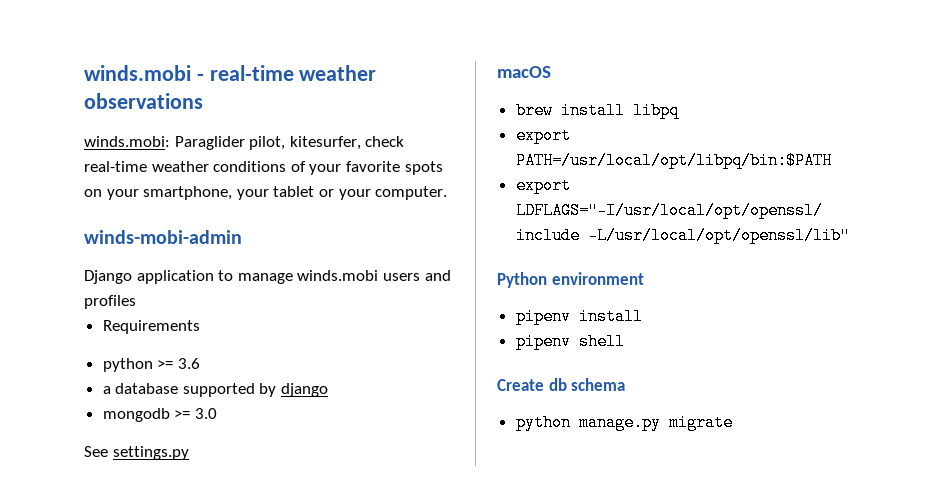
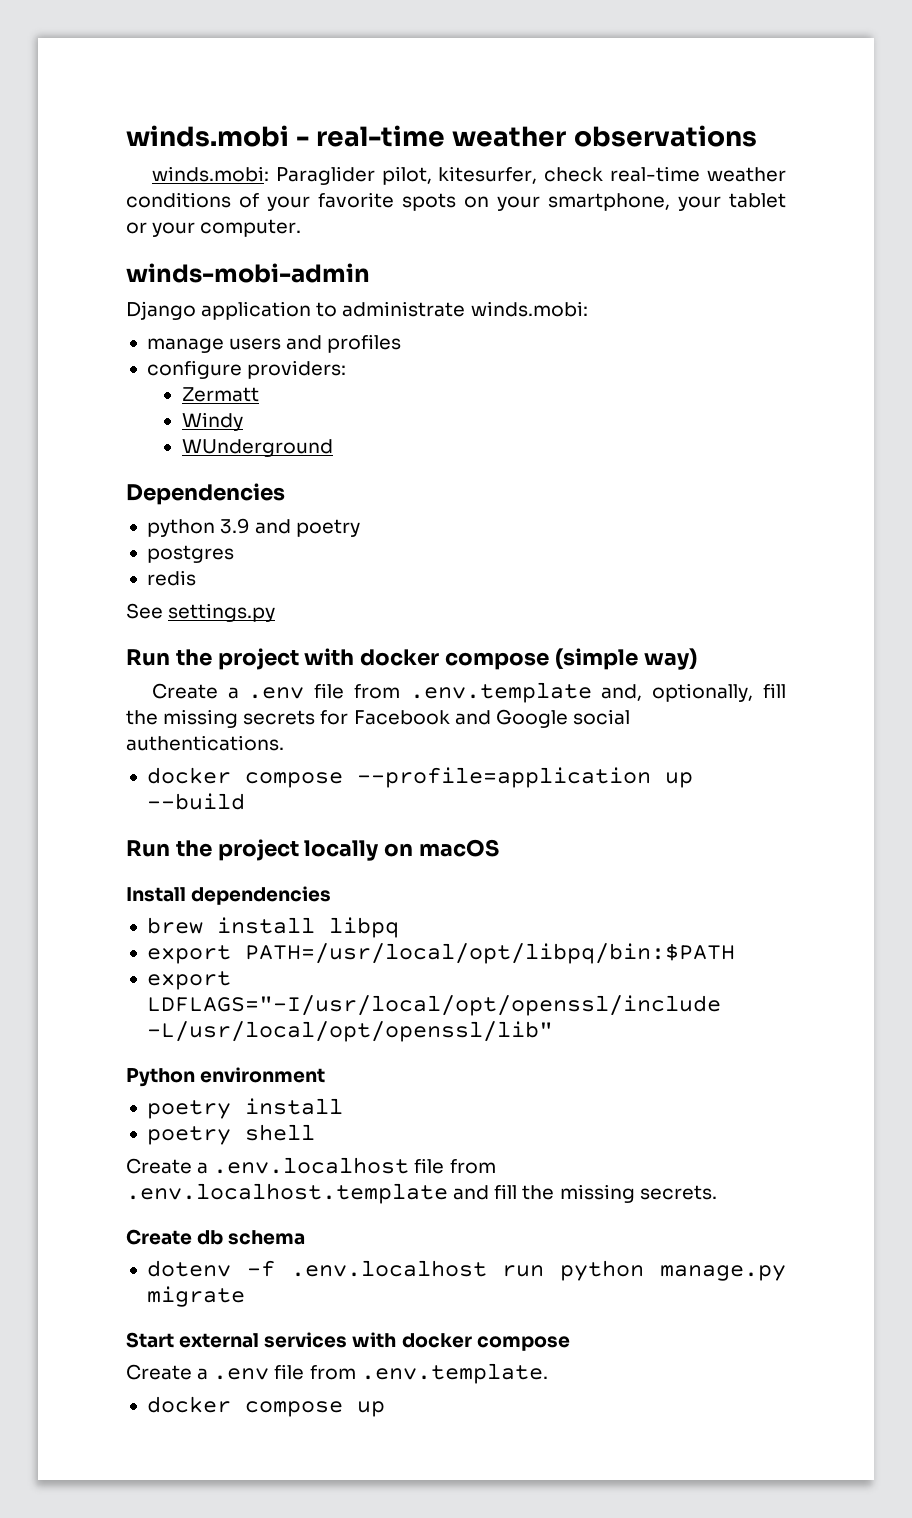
[237,270,379,284] manage winds.mobi -> [342,301,588,317] [146,338,224,353] administrate winds.mobi: // manage
[102,320,200,334] [102,358,200,372] [102,383,329,397] [102,408,217,422] [84,446,189,460] Requirements // python >= 3.6 // a database supported by django // mongodb >= 3.0 // See settings.py // -> [146,360,347,379] [181,387,259,402] [181,412,243,431] [181,439,333,457] [126,483,285,505] [146,518,361,537] [146,545,234,563] [146,570,196,586] [126,603,276,622] [126,648,697,670] [151,682,786,703] [126,709,630,728] [126,735,284,751] [146,767,693,788] [146,793,245,810] [126,839,414,861] configure providers: // Zermatt // Windy // WUnderground // Dependencies // python 3.9 and poetry // postgres // redis // See settings.py // Run the project with docker compose (simple way) // Create a .env file from .env.template and, optionally, fill the missing secrets for Facebook and Google social authentications. // docker compose --profile=application up --build // Run the project locally on
(551, 72) none -> [126,886,332,905] // Install dependencies
[515,308,571,325] pipenv -> [146,1100,231,1119] poetry
[515,333,571,350] pipenv -> [146,1126,231,1145] poetry
(625, 341) none -> [126,1157,496,1174] [126,1183,717,1204] // Create a .env.localhost file from .env.localhost.template and fill the missing secrets.
(626, 384) none -> [146,1260,545,1277] dotenv -f .env.localhost run
(733, 422) none -> [126,1332,570,1351] [126,1363,548,1384] [146,1396,385,1417] // Start external services with docker compose // Create a .env file from .env.template. // docker compose up

